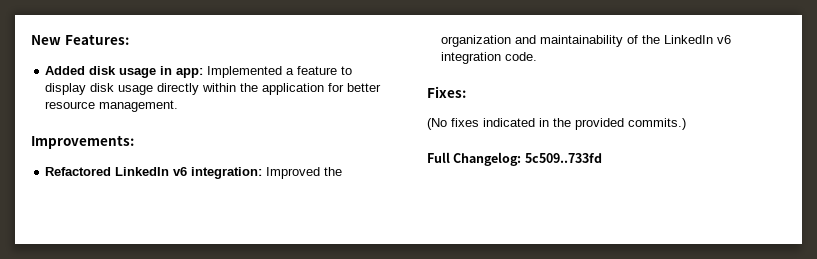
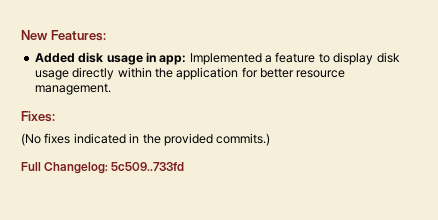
[31,135,134,149] [45,167,343,179] [441,35,732,47] [441,52,538,64] // Improvements: // Refactored LinkedIn v6 integration: Improved the organization and maintainability of the LinkedIn v6 integration code. -> (111, 89) none

